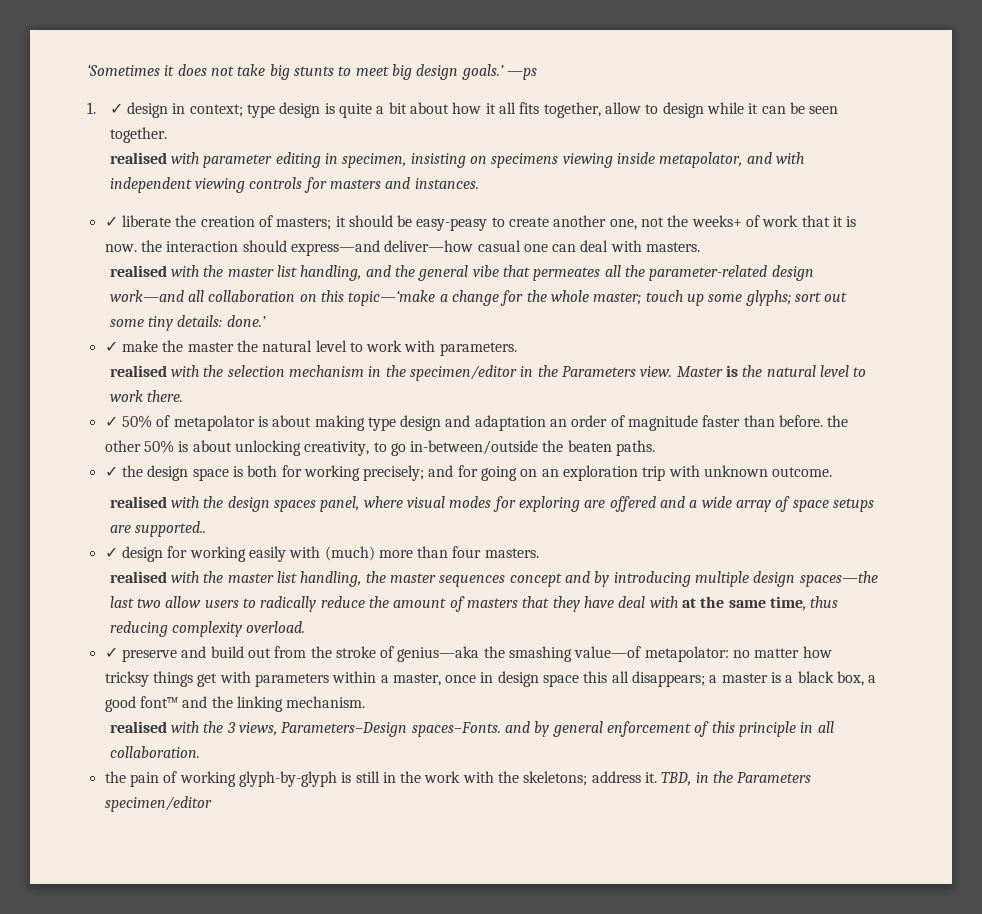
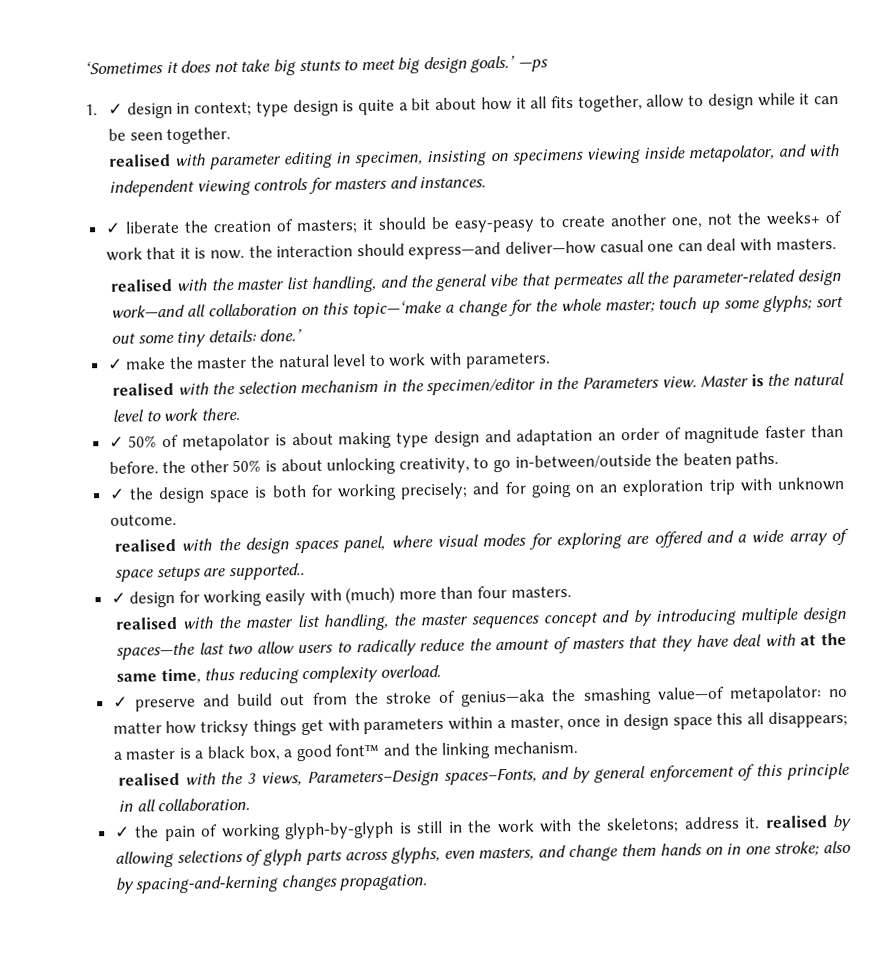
[411,722,501,737] spaces–Fonts. -> [443,767,537,785] spaces–Fonts,
(200, 752) none -> [114,826,130,838] ✓
[661,771,812,786] [104,796,212,812] TBD, in the Parameters specimen/editor -> [764,814,853,832] [114,840,852,868] [114,874,428,894] realised by allowing selections of glyph parts across glyphs, even masters, and change them hands on in one stroke; also by spacing-and-kerning changes propagation.

